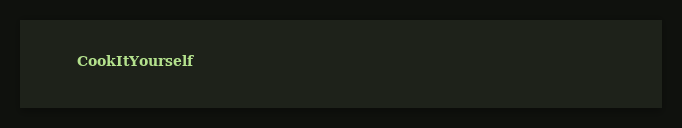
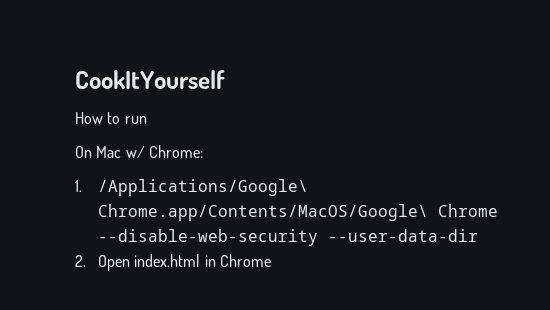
(194, 60) none -> [75,112,147,124] [75,145,203,158] [75,179,309,196] [98,204,499,221] [98,229,479,246] [75,254,272,271] // How to run // On Mac w/ Chrome: // 1. /Applications/Google\ Chrome.app/Contents/MacOS/Google\ Chrome --disable-web-security --user-data-dir // 2. Open index.html in Chrome

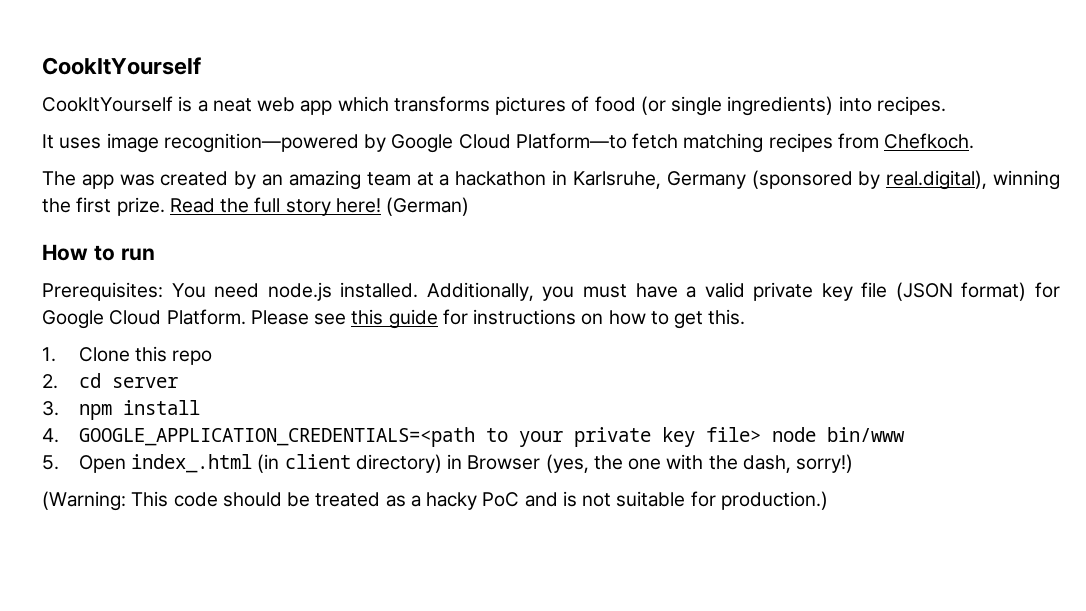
[75,112,147,124] [75,145,203,158] [75,179,309,196] [98,204,499,221] [98,229,479,246] [75,254,272,271] How to run // On Mac w/ Chrome: // 1. /Applications/Google\ Chrome.app/Contents/MacOS/Google\ Chrome --disable-web-security --user-data-dir // 2. Open index.html in Chrome -> [42,96,946,116] [42,133,975,153] [42,170,1061,190] [42,197,470,216] [42,244,155,261] [42,282,1060,301] [42,309,746,329] [42,346,213,365] [42,373,178,389] [42,400,200,420] [42,427,905,447] [42,454,854,473] [42,491,828,511] CookItYourself is a neat web app which transforms pictures of food (or single ingredients) into recipes. // It uses image recognition—powered by Google Cloud Platform—to fetch matching recipes from Chefkoch. // The app was created by an amazing team at a hackathon in Karlsruhe, Germany (sponsored by real.digital), winning the first prize. Read the full story here! (German) // How to run // Prerequisites: You need node.js installed. Additionally, you must have a valid private key file (JSON format) for Google Cloud Platform. Please see this guide for instructions on how to get this. // 1. Clone this repo // 2. cd server // 3. npm install // 4. GOOGLE_APPLICATION_CREDENTIALS=<path to your private key file> node bin/www // 5. Open index_.html (in client directory) in Browser (yes, the one with the dash, sorry!) // (Warning: This code should be treated as a hacky PoC and is not suitable for production.)

